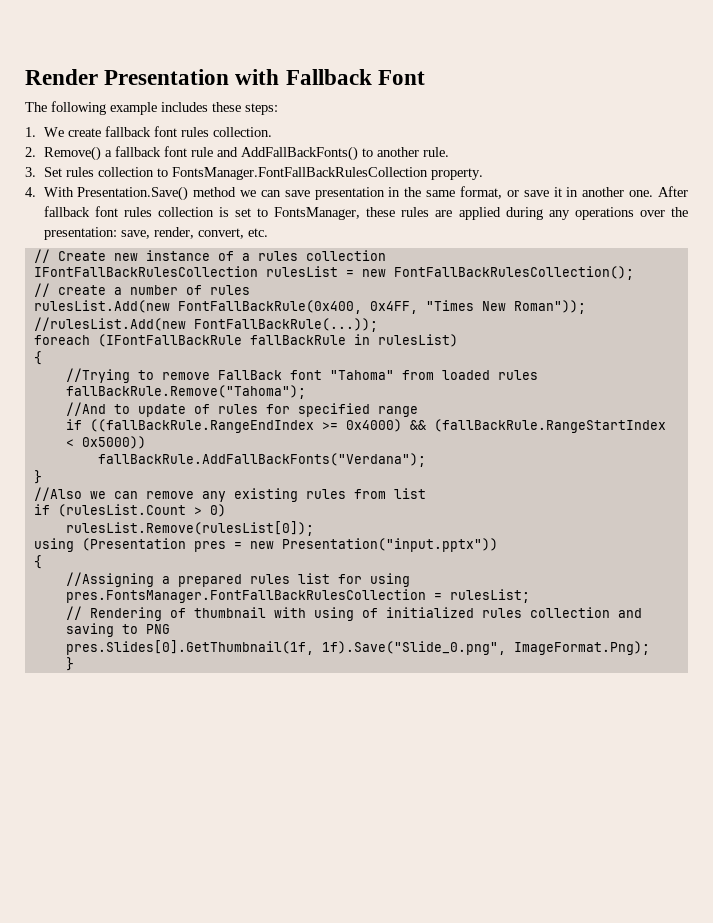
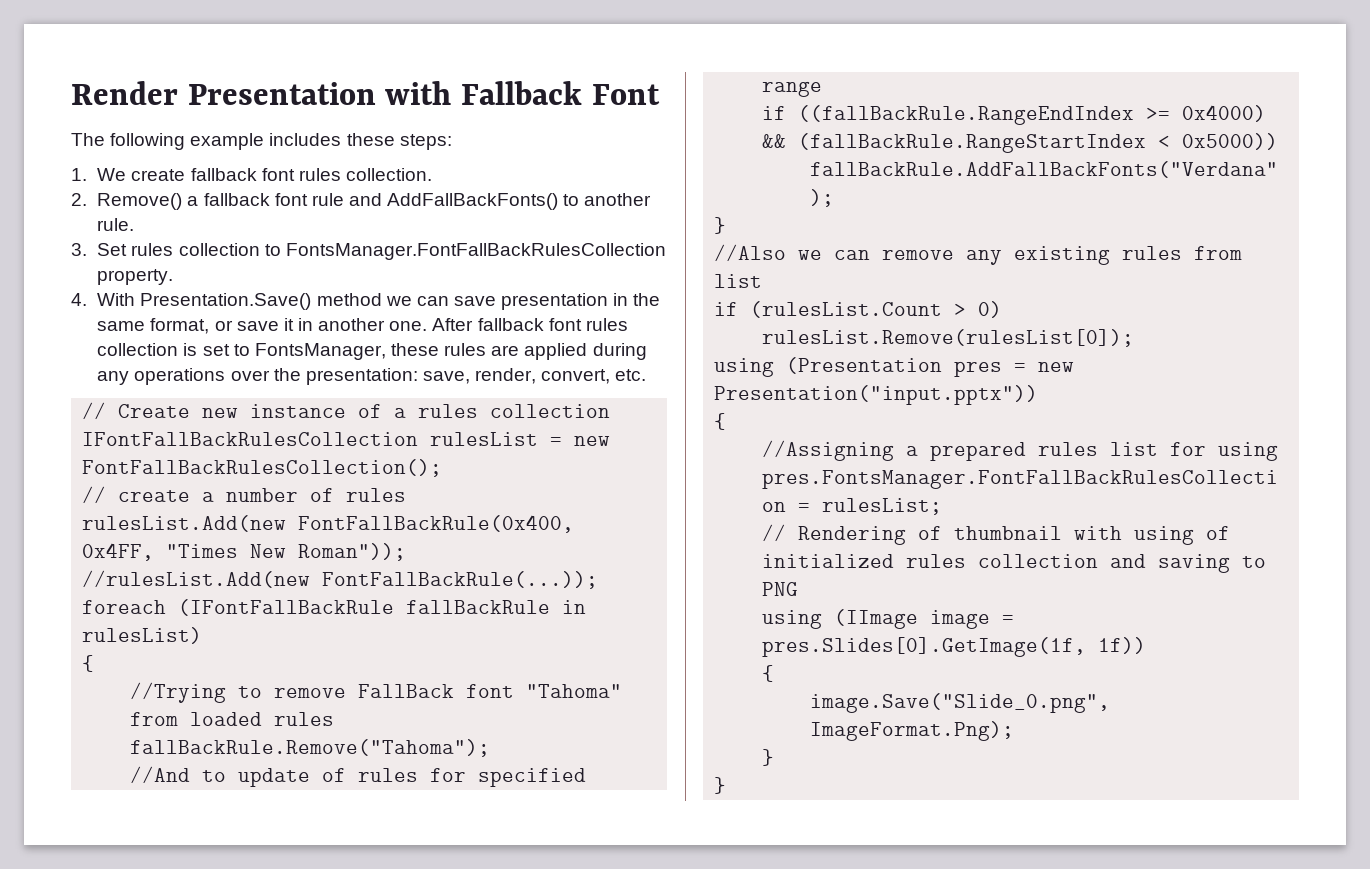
[65,640,506,655] pres.Slides[0].GetThumbnail(1f, 1f).Save("Slide_0.png", -> [762,609,1015,629] [762,637,1147,657] [762,665,775,682] [810,693,1111,713] using (IImage image = pres.Slides[0].GetImage(1f, 1f)) // { // image.Save("Slide_0.png",
(74, 664) none -> [714,777,727,794] // }

